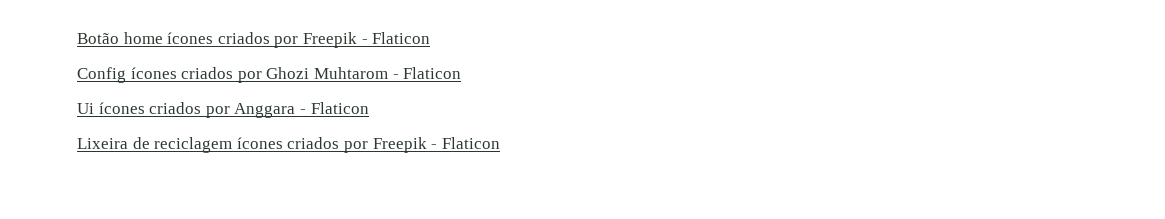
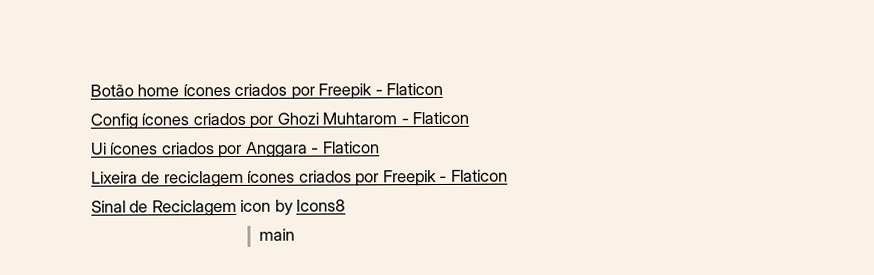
(500, 143) none -> [91,199,347,217] [258,228,295,241] // Sinal de Reciclagem icon by Icons8 // main

